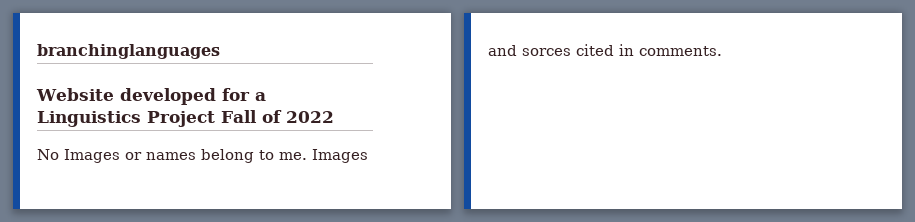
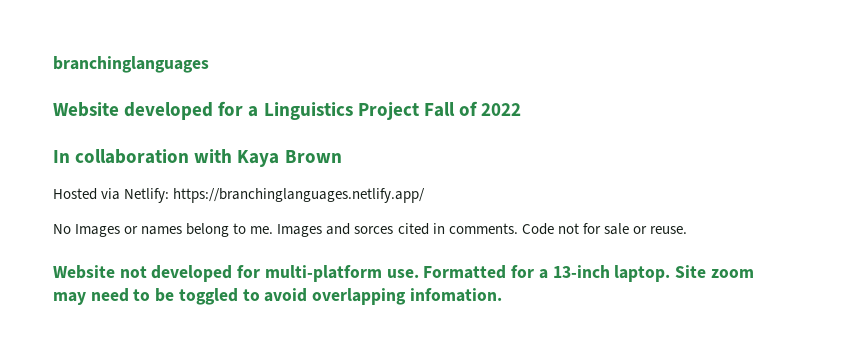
(334, 117) none -> [53,149,342,167] [53,188,426,203] // In collaboration with Kaya Brown // Hosted via Netlify: https://branchinglanguages.netlify.app/
(722, 51) none -> [521,223,687,235] [53,265,754,282] [53,288,502,305] Code not for sale or reuse. // Website not developed for multi-platform use. Formatted for a 13-inch laptop. Site zoom may need to be toggled to avoid overlapping infomation.

